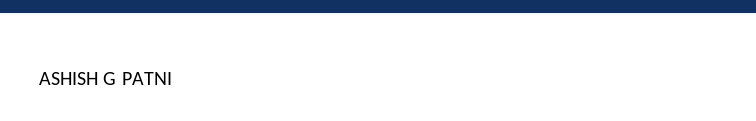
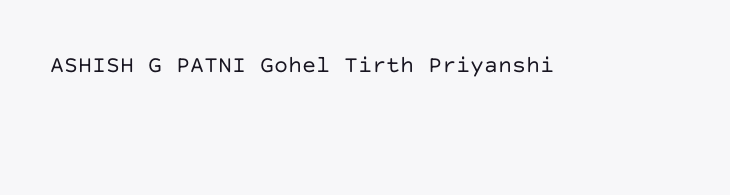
(172, 78) none -> [260,56,554,77] Gohel Tirth Priyanshi

